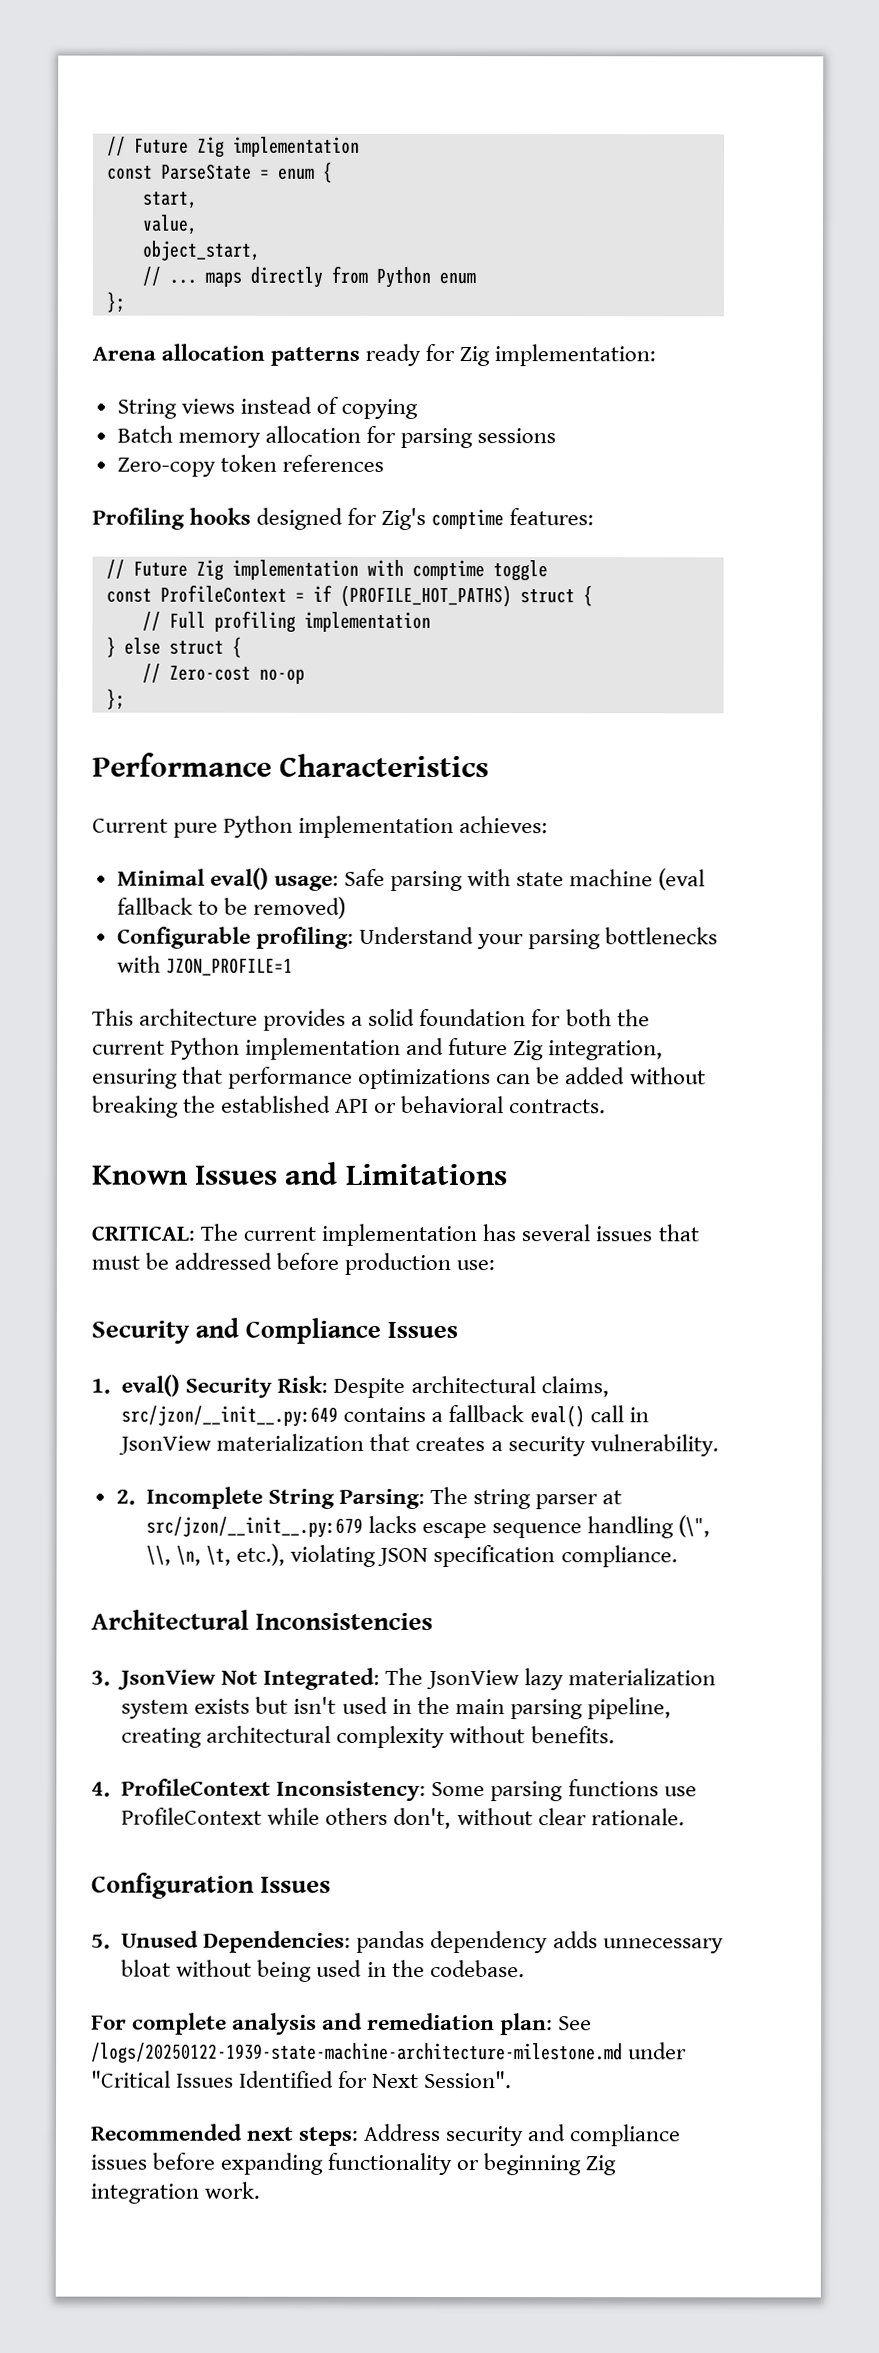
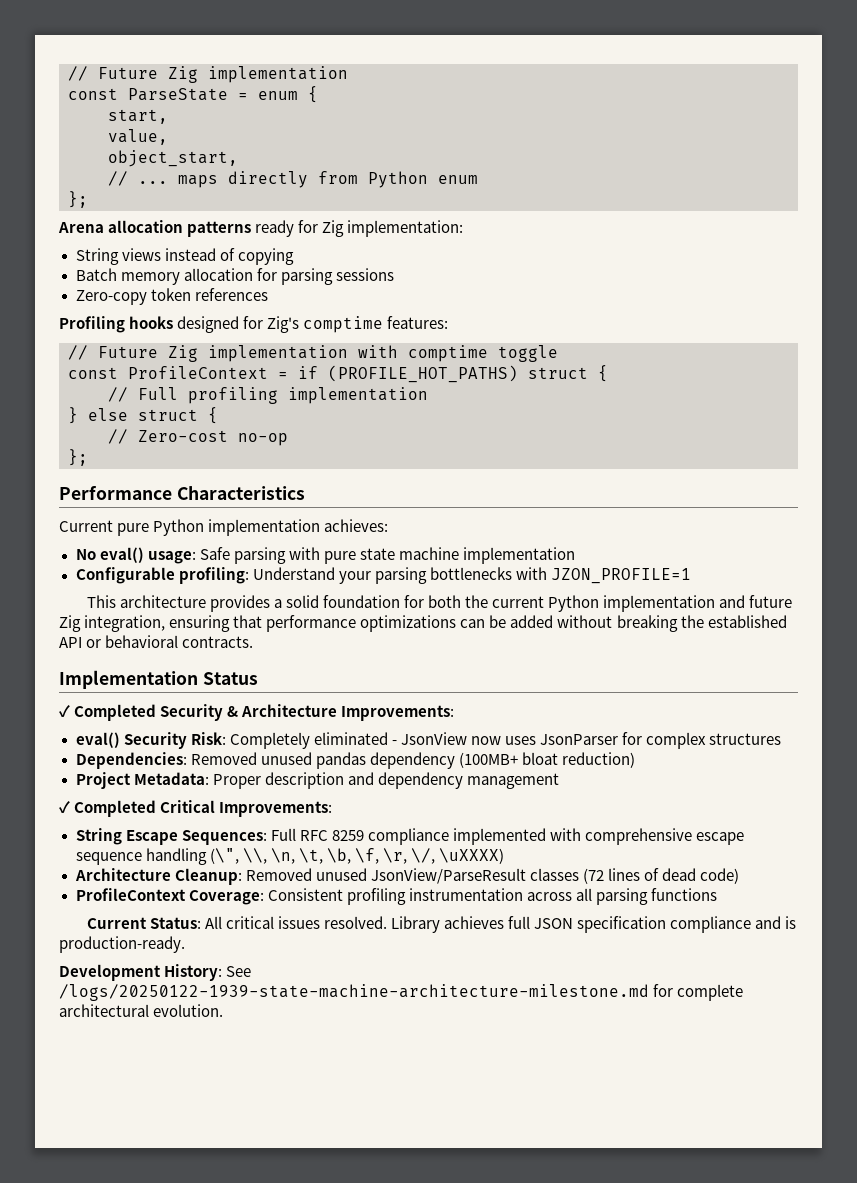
[116,868,205,886] Minimal -> [75,549,96,560] No
(512, 878) none -> [323,551,356,564] pure
[658,868,706,891] [116,896,346,919] (eval fallback to be removed) -> [462,547,575,564] implementation
[91,1161,508,1186] [91,1223,699,1247] [91,1252,496,1276] [91,1317,459,1344] [91,1374,609,1398] [121,1405,649,1428] [118,1433,719,1457] [115,1486,623,1510] [146,1515,418,1538] Known Issues and Limitations // CRITICAL: The current implementation has several issues that must be addressed before production use: // Security and Compliance Issues // 1. eval() Security Risk: Despite architectural claims, src/jzon/__init__.py:649 contains a fallback eval() call in JsonView materialization that creates a security vulnerability. // 2. Incomplete String Parsing: The string parser at src/jzon/__init__.py:679 lacks -> [59,670,258,689] [59,704,455,721] [75,732,782,749] [75,752,635,769] [75,772,559,789] [59,800,333,817] [75,828,692,845] Implementation Status // ✓ Completed Security & Architecture Improvements: // eval() Security Risk: Completely eliminated - JsonView now uses JsonParser for complex structures // Dependencies: Removed unused pandas dependency (100MB+ bloat reduction) // Project Metadata: Proper description and dependency management // ✓ Completed Critical Improvements: // String Escape Sequences: Full RFC 8259 compliance implemented with comprehensive
[236,1543,678,1568] [91,1609,434,1630] [91,1667,716,1691] [121,1696,671,1720] [121,1725,615,1749] [91,1778,697,1802] [121,1807,685,1830] [91,1872,332,1899] [91,1930,724,1954] [121,1959,525,1982] [91,2012,593,2036] [91,2042,688,2065] [91,2070,513,2089] [90,2123,682,2147] [90,2152,617,2176] [90,2181,261,2204] etc.), violating JSON specification compliance. // Architectural Inconsistencies // 3. JsonView Not Integrated: The JsonView lazy materialization system exists but isn't used in the main parsing pipeline, creating architectural complexity without benefits. // 4. ProfileContext Inconsistency: Some parsing functions use ProfileContext while others don't, without clear rationale. // Configuration Issues // 5. Unused Dependencies: pandas dependency adds unnecessary bloat without being used in the codebase. // For complete analysis and remediation plan: See /logs/20250122-1939-state-machine-architecture-milestone.md under "Critical Issues Identified for Next Session". // Recommended next steps: Address security and compliance issues before expanding functionality or beginning Zig integration work. -> [326,848,505,864] [74,868,739,885] [75,888,717,905] [86,916,797,933] [59,936,185,953] [59,964,252,981] [59,984,744,1001] [59,1004,224,1017] \b, \f, \r, \/, \uXXXX) // Architecture Cleanup: Removed unused JsonView/ParseResult classes (72 lines of dead code) // ProfileContext Coverage: Consistent profiling instrumentation across all parsing functions // Current Status: All critical issues resolved. Library achieves full JSON specification compliance and is production-ready. // Development History: See /logs/20250122-1939-state-machine-architecture-milestone.md for complete architectural evolution.

